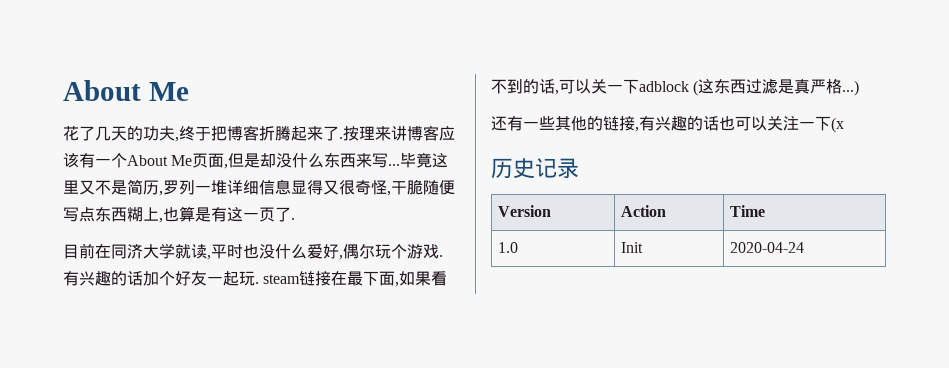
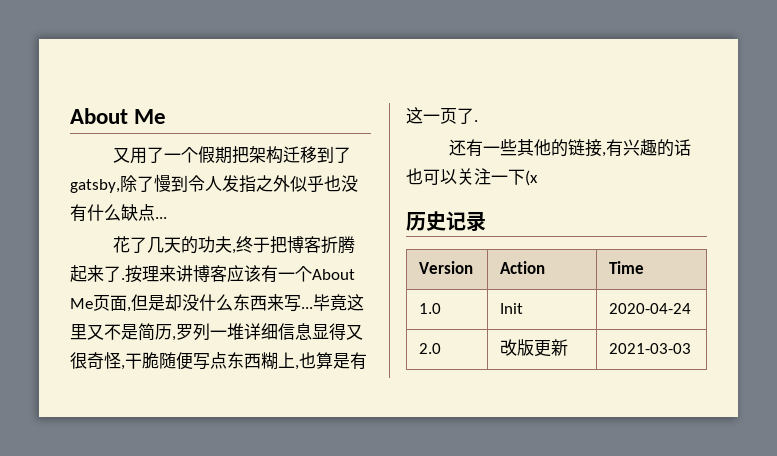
[63,80,189,101] About Me -> [70,108,167,124] [112,146,351,164] [70,174,358,193] [70,204,167,222] About Me // 又用了一个假期把架构迁移到了gatsby,除了慢到令人发指之外似乎也没有什么缺点...
[63,243,443,260] [63,271,448,287] [491,78,860,96] // 目前在同济大学就读,平时也没什么爱好,偶尔玩个游戏.有兴趣的话加个好友一起玩. steam链接在最下面,如果看不到的话,可以关一下adblock (这东西过滤是真严格...) -> (478, 121) none
(804, 247) none -> [419,343,442,354] [500,339,569,357] [609,343,692,354] // 2.0 | 改版更新 | 2021-03-03

